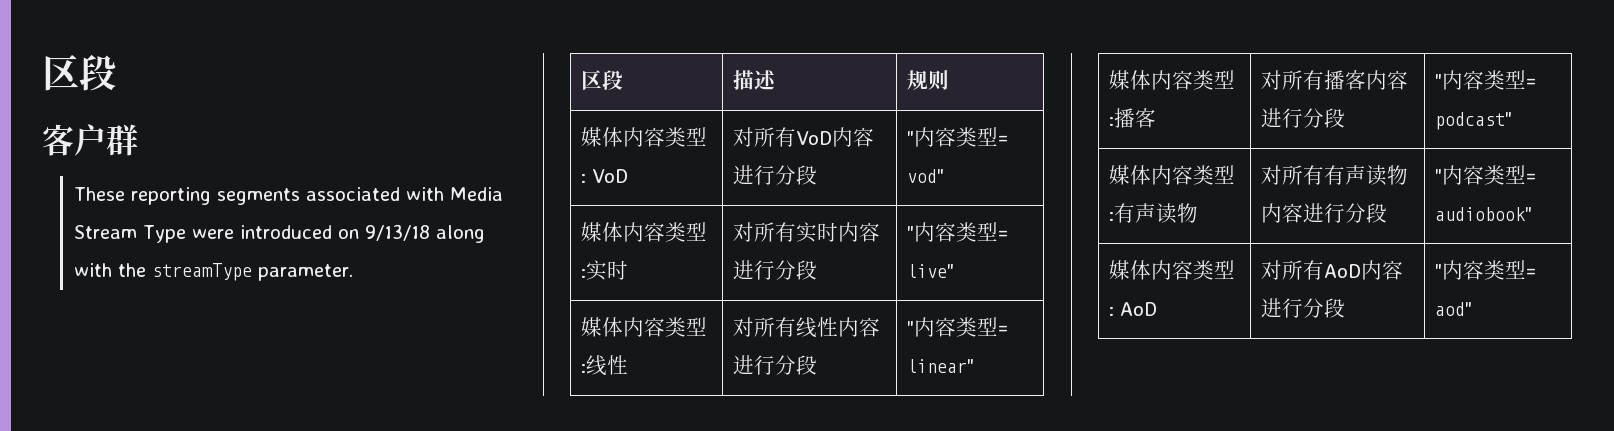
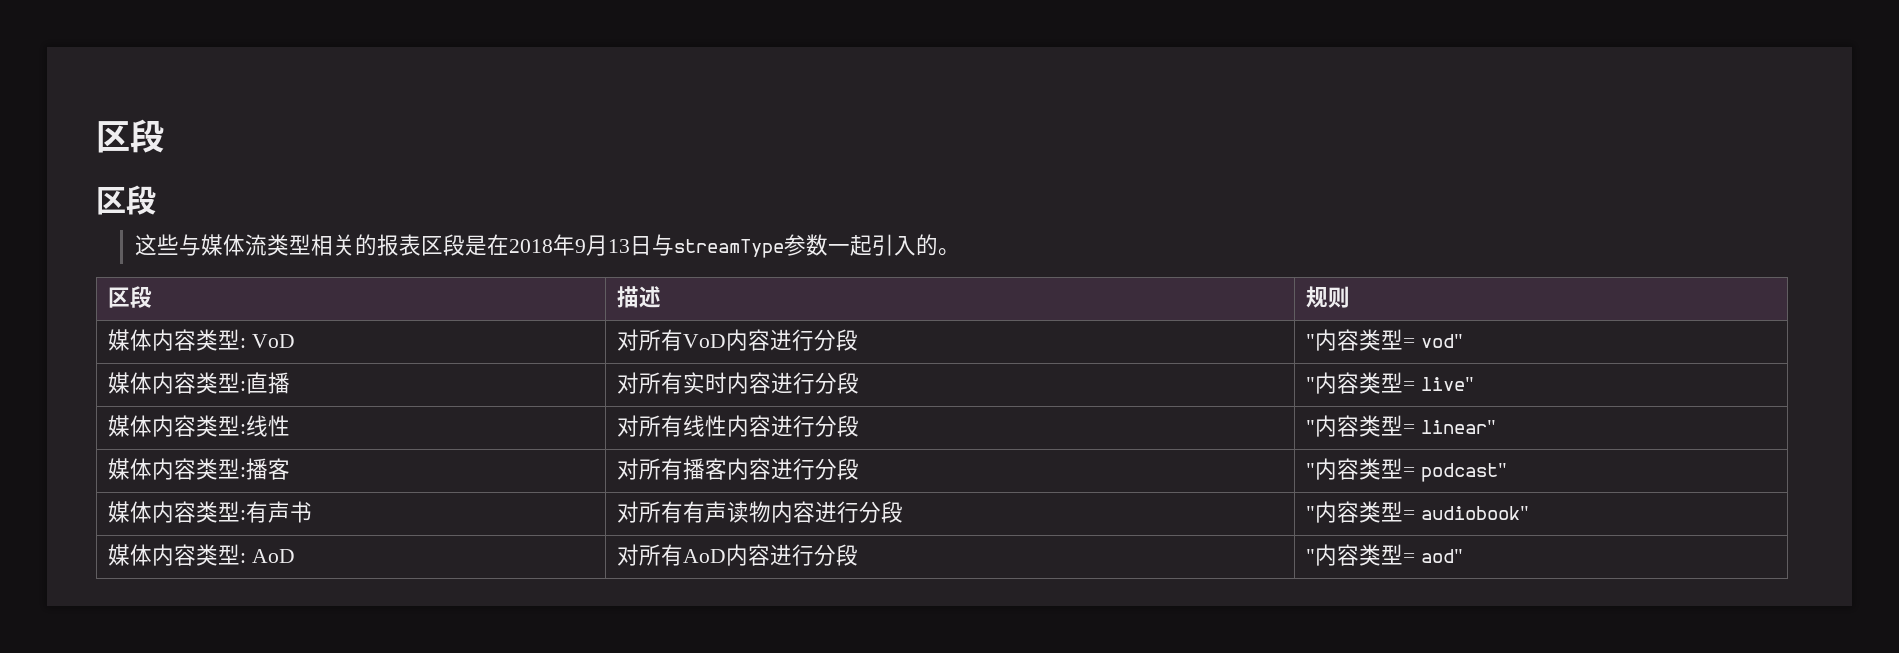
[42,54,116,91] [42,124,138,156] [74,187,504,205] [74,224,486,243] [74,263,354,281] 区段 // 客户群 // These reporting segments associated with Media Stream Type were introduced on 9/13/18 along with the streamType parameter. -> [96,119,164,153] [96,185,156,215] [134,234,960,258] 区段 // 区段 // 这些与媒体流类型相关的报表区段是在2018年9月13日与streamType参数一起引入的。
[586,260,629,281] 实时 -> [245,372,290,394] 直播
[1156,203,1199,224] 读物 -> [289,501,312,523] 书

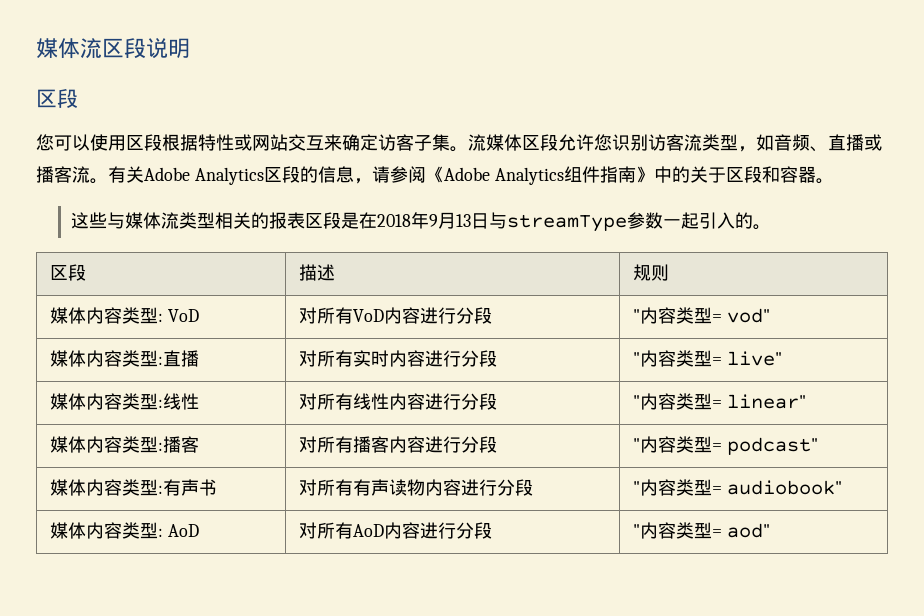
[96,119,164,153] [96,185,156,215] 区段 // 区段 -> [36,38,190,59] [36,89,78,108] [36,134,882,152] [36,166,834,185] 媒体流区段说明 // 区段 // 您可以使用区段根据特性或网站交互来确定访客子集。流媒体区段允许您识别访客流类型，如音频、直播或播客流。有关Adobe Analytics区段的信息，请参阅《Adobe Analytics组件指南》中的关于区段和容器。

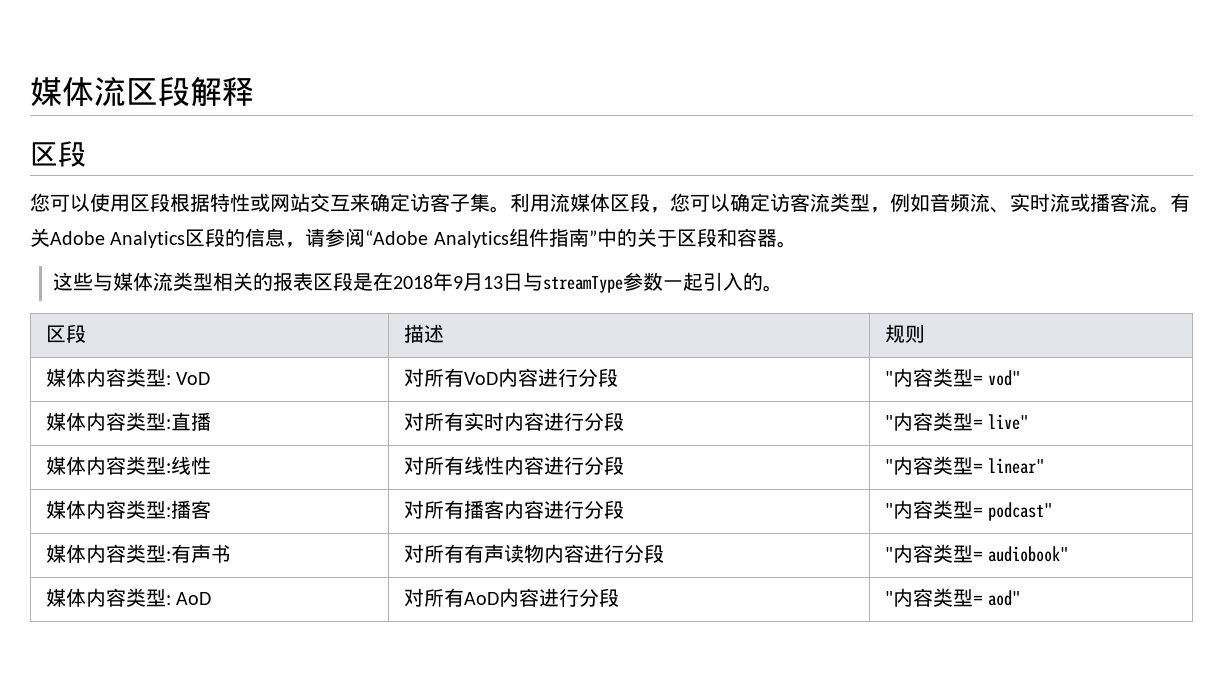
[146,38,190,59] 说明 -> [190,77,254,106] 解释
(468, 149) none -> [510,193,550,212] 利用
[558,134,864,152] 允许您识别访客流类型，如音频、直播 -> [650,193,1070,213] ，您可以确定访客流类型，例如音频流、实时流
[425,166,490,183] 《Adobe -> [365,230,429,245] “Adobe
[635,166,654,183] 》 -> [588,230,597,245] ”

